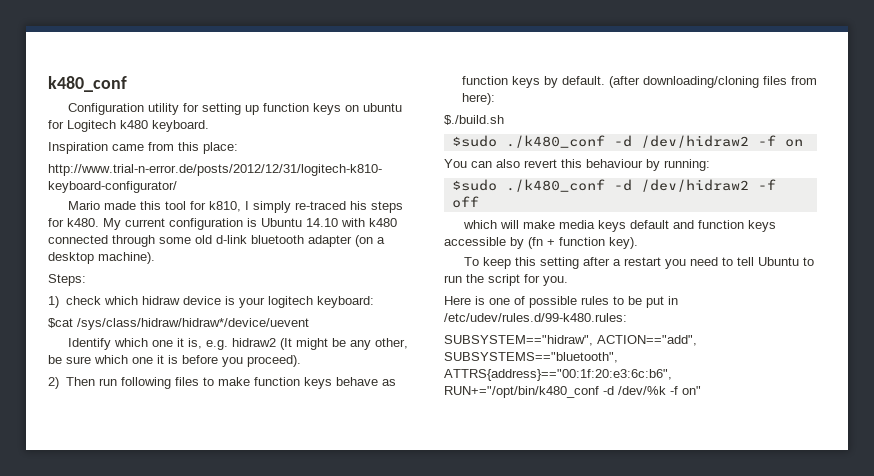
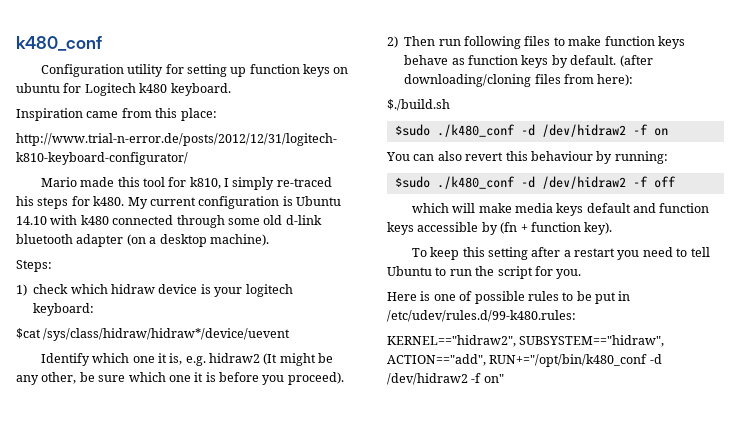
(627, 317) none -> [387,335,516,347] KERNEL=="hidraw2",
[444,352,618,363] [444,369,672,381] SUBSYSTEMS=="bluetooth", ATTRS{address}=="00:1f:20:e3:6c:b6", -> (486, 360) none
[618,386,666,395] /dev/%k -> [387,373,468,385] /dev/hidraw2

